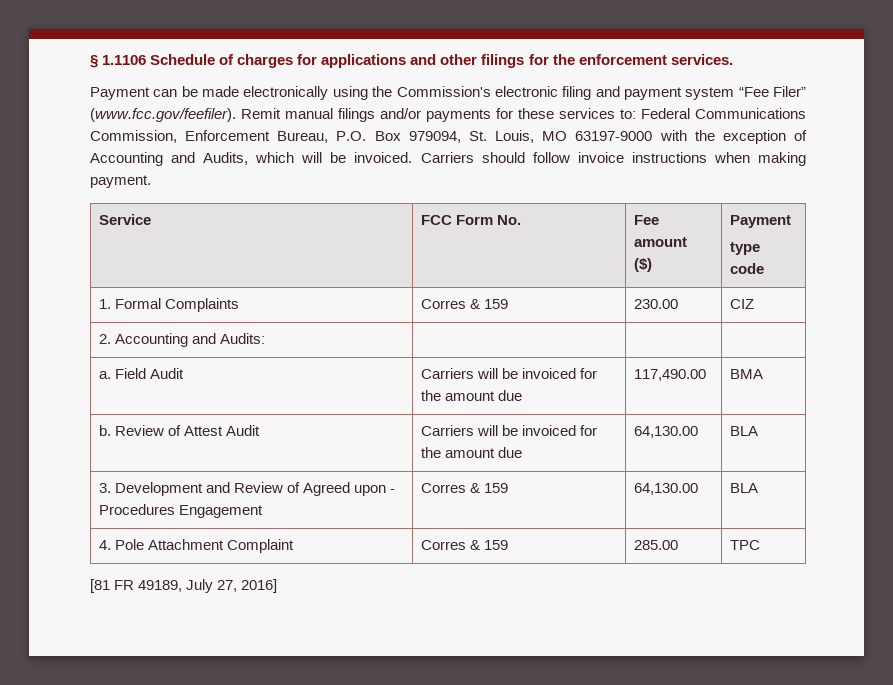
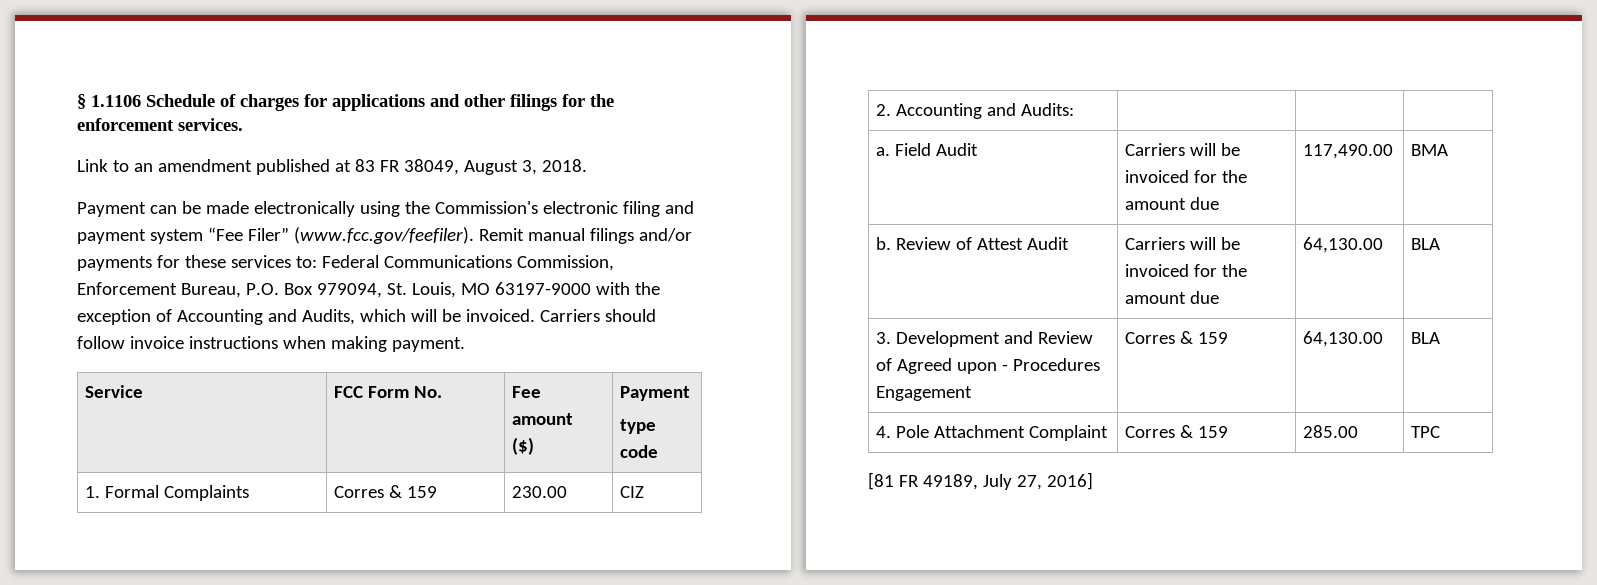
(733, 59) none -> [77,159,587,175] // Link to an amendment published at 83 FR 38049, August 3, 2018.

